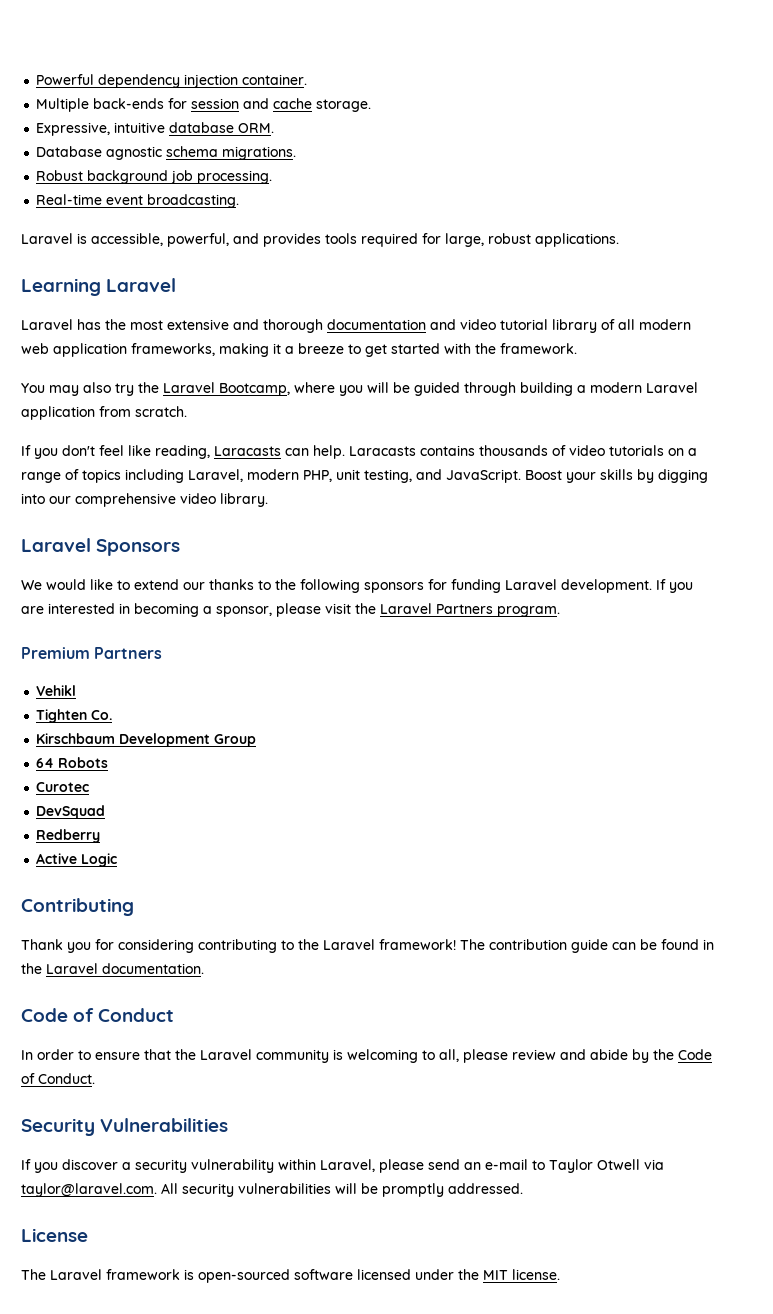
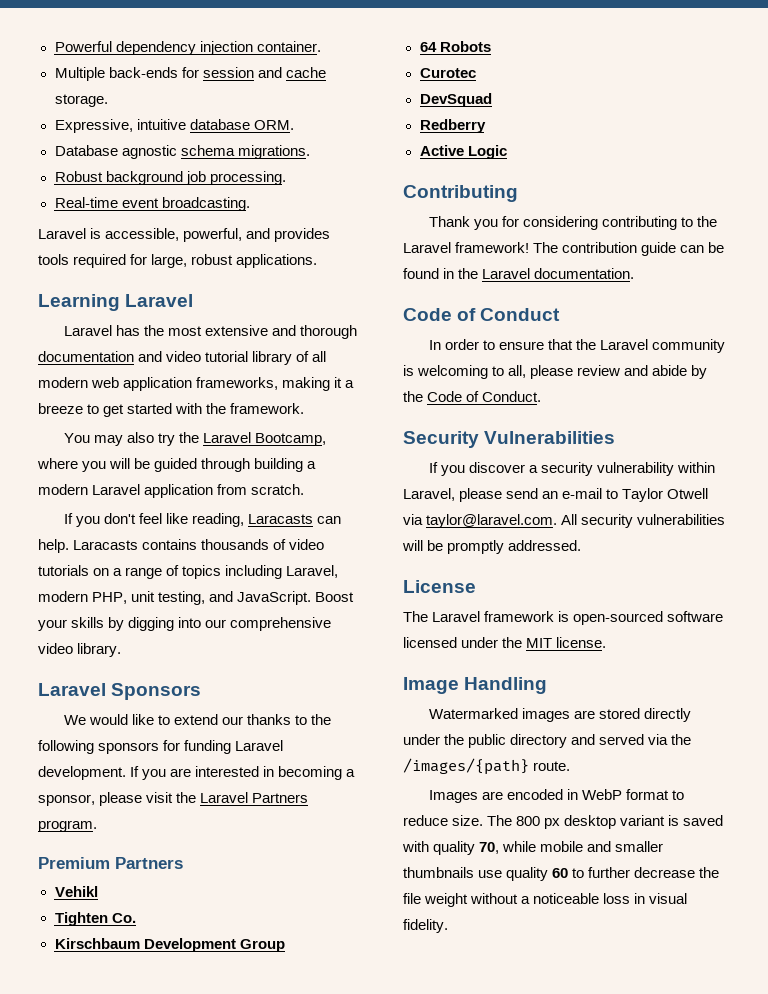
(560, 1274) none -> [403,677,548,694] [429,708,692,722] [403,734,692,748] [403,758,571,775] [429,789,685,803] [403,815,724,829] [402,841,664,855] [403,867,720,881] [403,893,688,907] [403,919,448,933] // Image Handling // Watermarked images are stored directly under the public directory and served via the /images/{path} route. // Images are encoded in WebP format to reduce size. The 800 px desktop variant is saved with quality 70, while mobile and smaller thumbnails use quality 60 to further decrease the file weight without a noticeable loss in visual fidelity.

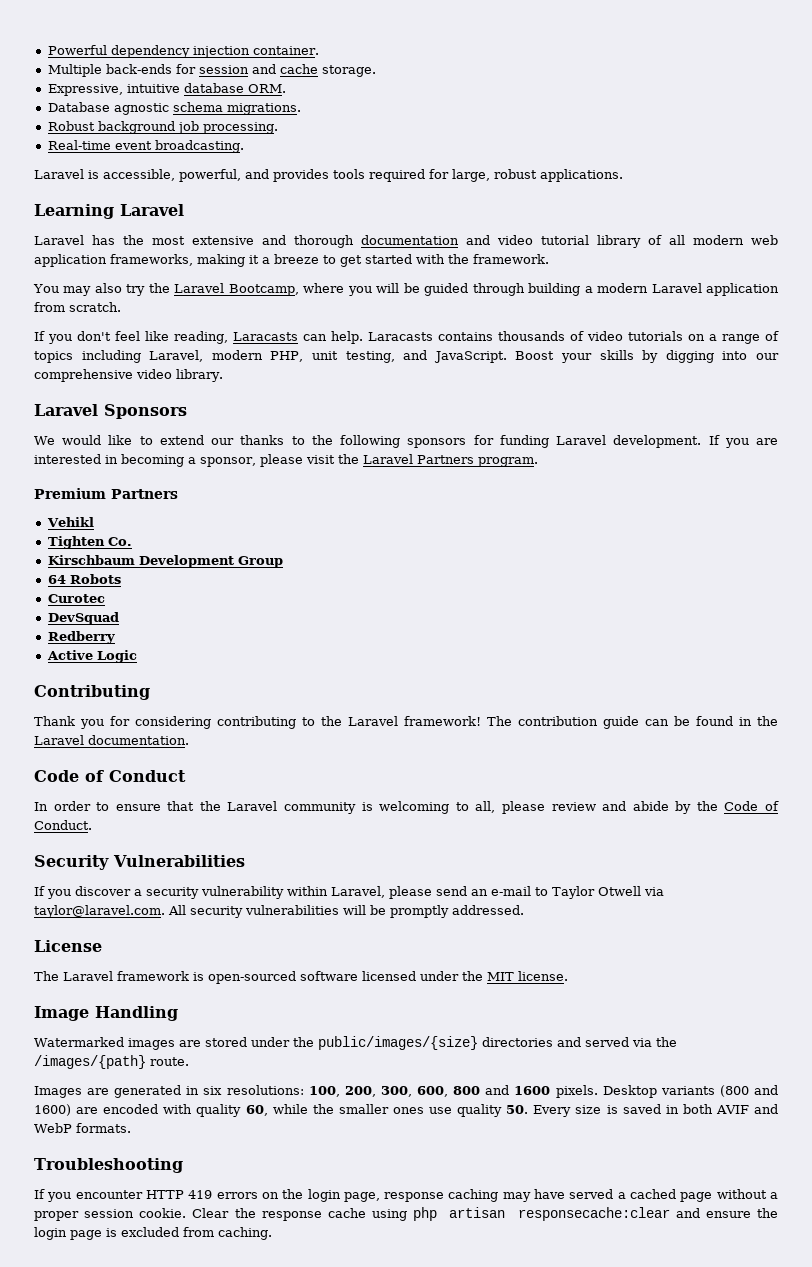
[644,708,692,722] [403,734,568,748] directly under the public directory -> [250,1036,553,1050] under the public/images/{size} directories
[507,789,685,800] [403,815,724,829] [402,841,664,855] [403,867,720,881] [403,893,688,907] [403,919,448,933] encoded in WebP format to reduce size. The 800 px desktop variant is saved with quality 70, while mobile and smaller thumbnails use quality 60 to further decrease the file weight without a noticeable loss in visual fidelity. -> [114,1085,779,1098] [34,1104,779,1117] [34,1123,131,1133] [34,1158,183,1173] [34,1189,778,1202] [34,1207,778,1221] [34,1227,272,1240] generated in six resolutions: 100, 200, 300, 600, 800 and 1600 pixels. Desktop variants (800 and 1600) are encoded with quality 60, while the smaller ones use quality 50. Every size is saved in both AVIF and WebP formats. // Troubleshooting // If you encounter HTTP 419 errors on the login page, response caching may have served a cached page without a proper session cookie. Clear the response cache using php artisan responsecache:clear and ensure the login page is excluded from caching.

